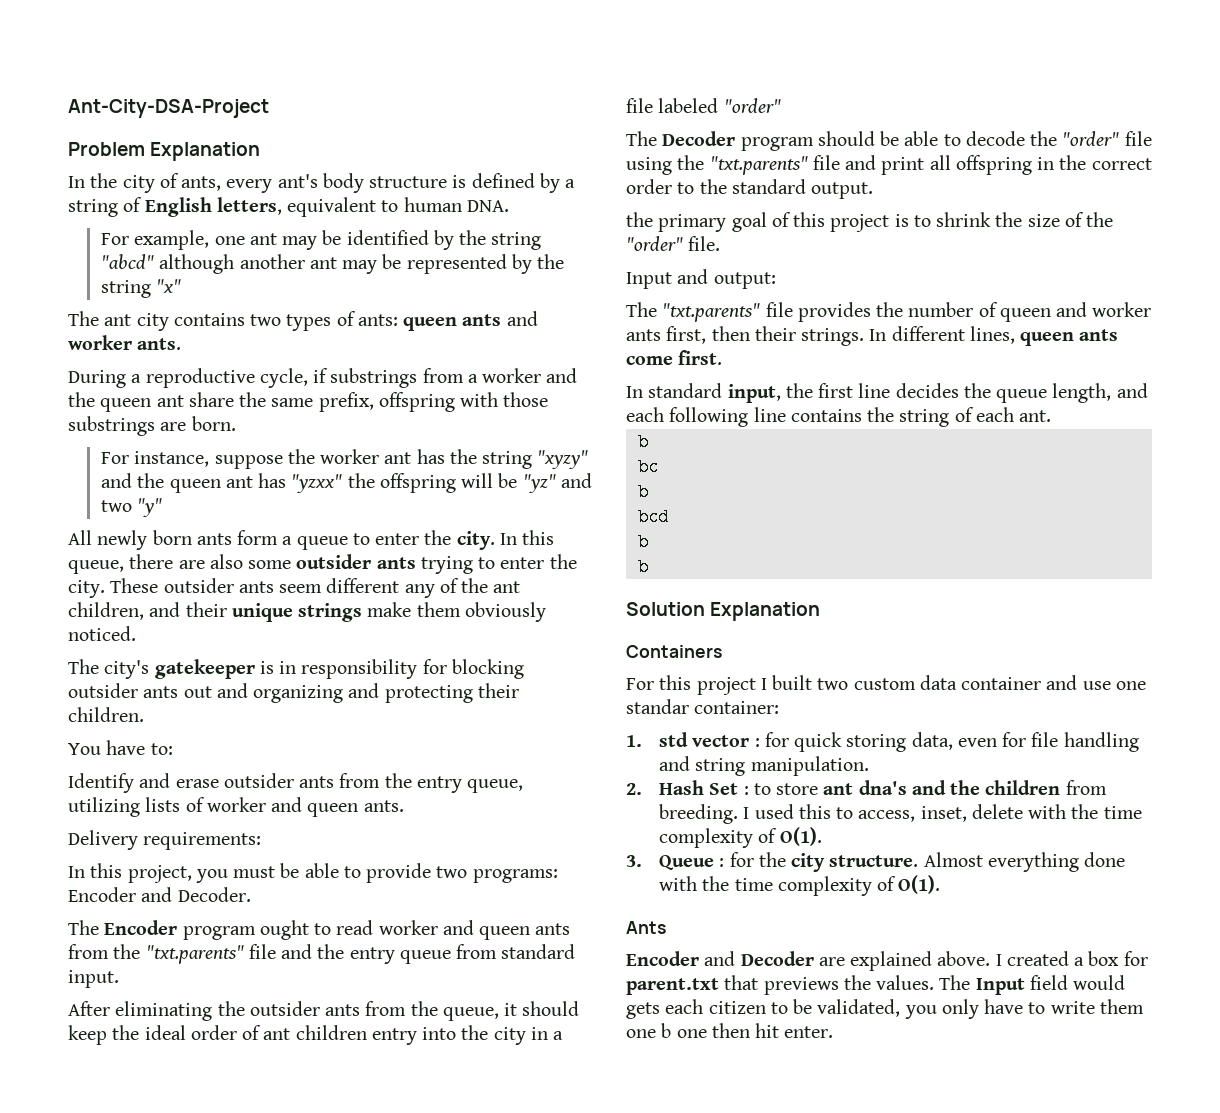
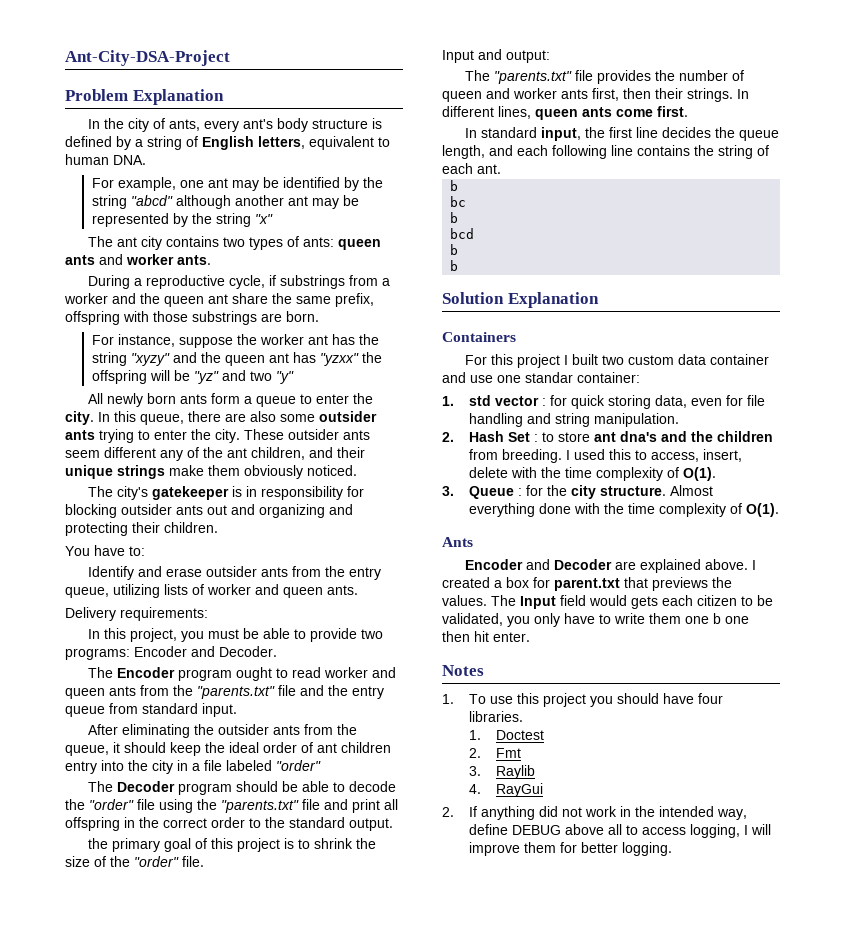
[145,945,244,964] "txt.parents" -> [197,686,275,699] "parents.txt"
[709,156,808,175] "txt.parents" -> [221,800,299,813] "parents.txt"
[662,303,761,322] "txt.parents" -> [494,71,573,84] "parents.txt"
[920,806,967,822] inset, -> [702,449,742,462] insert,
(834, 1032) none -> [442,665,484,676] [442,693,723,707] [468,711,523,722] [468,730,544,740] [468,748,521,758] [468,765,535,779] [468,783,543,797] [442,806,747,820] [468,824,771,838] [468,842,672,856] // Notes // 1. To use this project you should have four libraries. // 1. Doctest // 2. Fmt // 3. Raylib // 4. RayGui // 2. If anything did not work in the intended way, define DEBUG above all to access logging, I will improve them for better logging.

